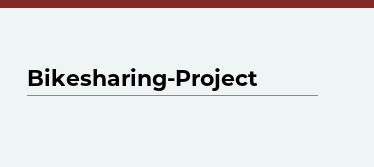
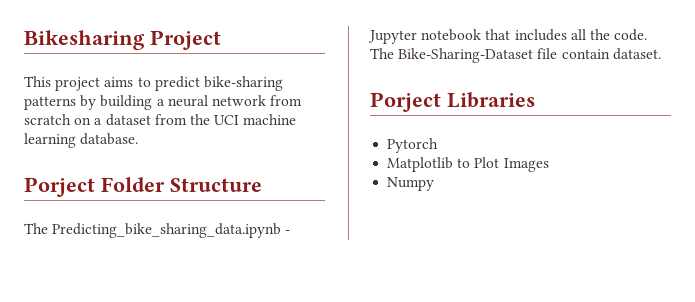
[27,68,258,91] Bikesharing-Project -> [24,30,221,50] [24,76,283,91] [24,95,303,110] [24,114,297,126] [24,133,139,148] [24,177,262,197] [24,223,291,238] [368,29,648,44] [370,48,661,63] [370,92,535,112] [387,138,439,153] [387,157,549,172] [387,177,435,191] Bikesharing Project // This project aims to predict bike-sharing patterns by building a neural network from scratch on a dataset from the UCI machine learning database. // Porject Folder Structure // The Predicting_bike_sharing_data.ipynb - Jupyter notebook that includes all the code. The Bike-Sharing-Dataset file contain dataset. // Porject Libraries // Pytorch // Matplotlib to Plot Images // Numpy

